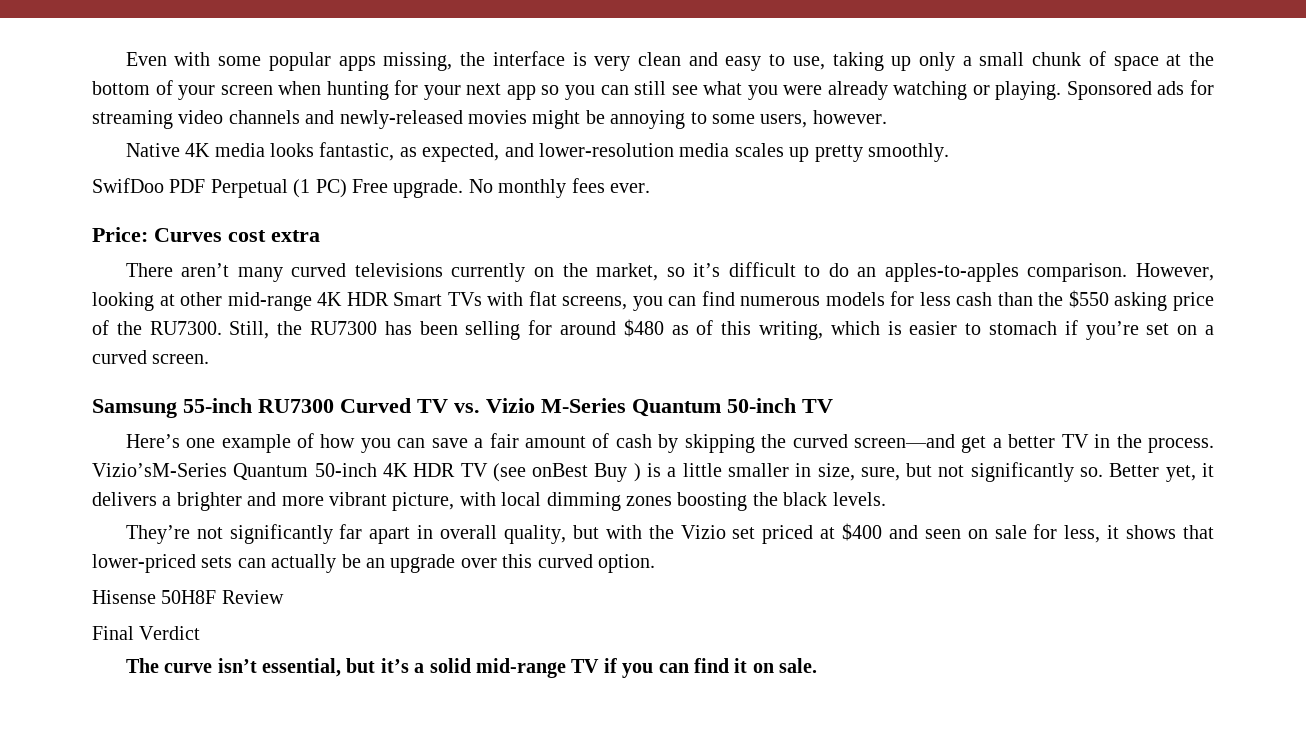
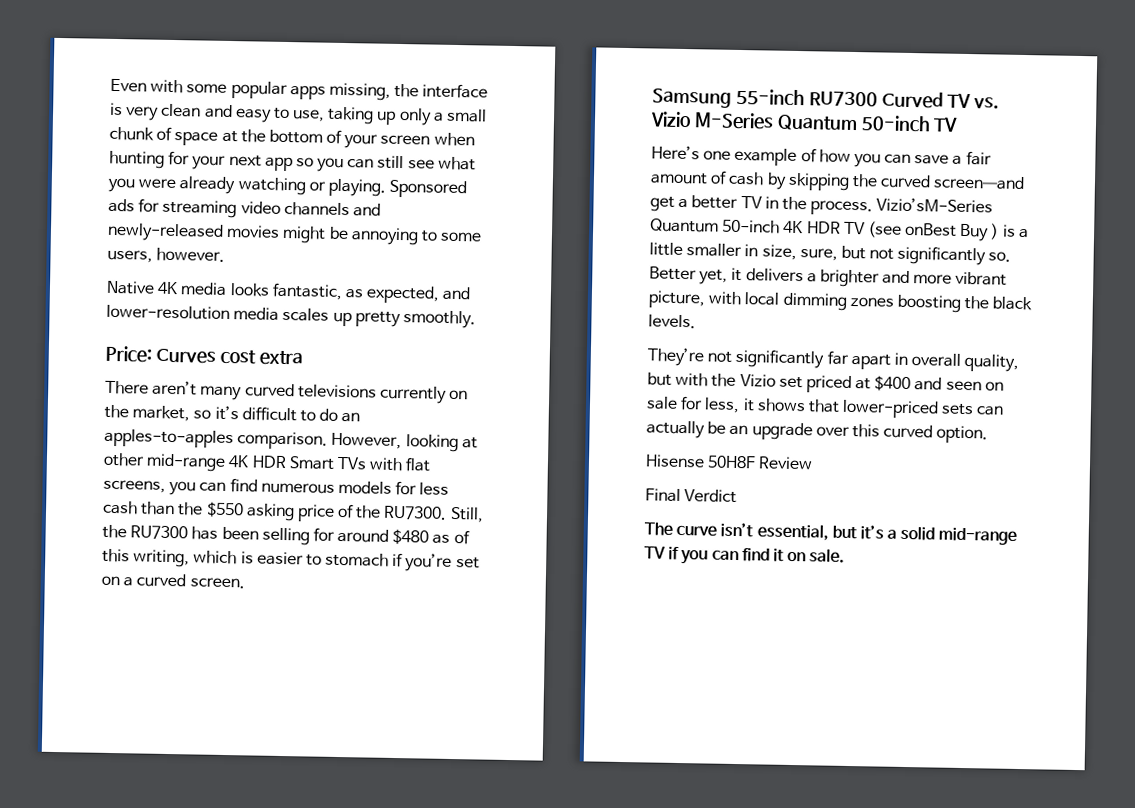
[92,178,650,198] // SwifDoo PDF Perpetual (1 PC) Free upgrade. No monthly fees ever. -> (476, 319) none

